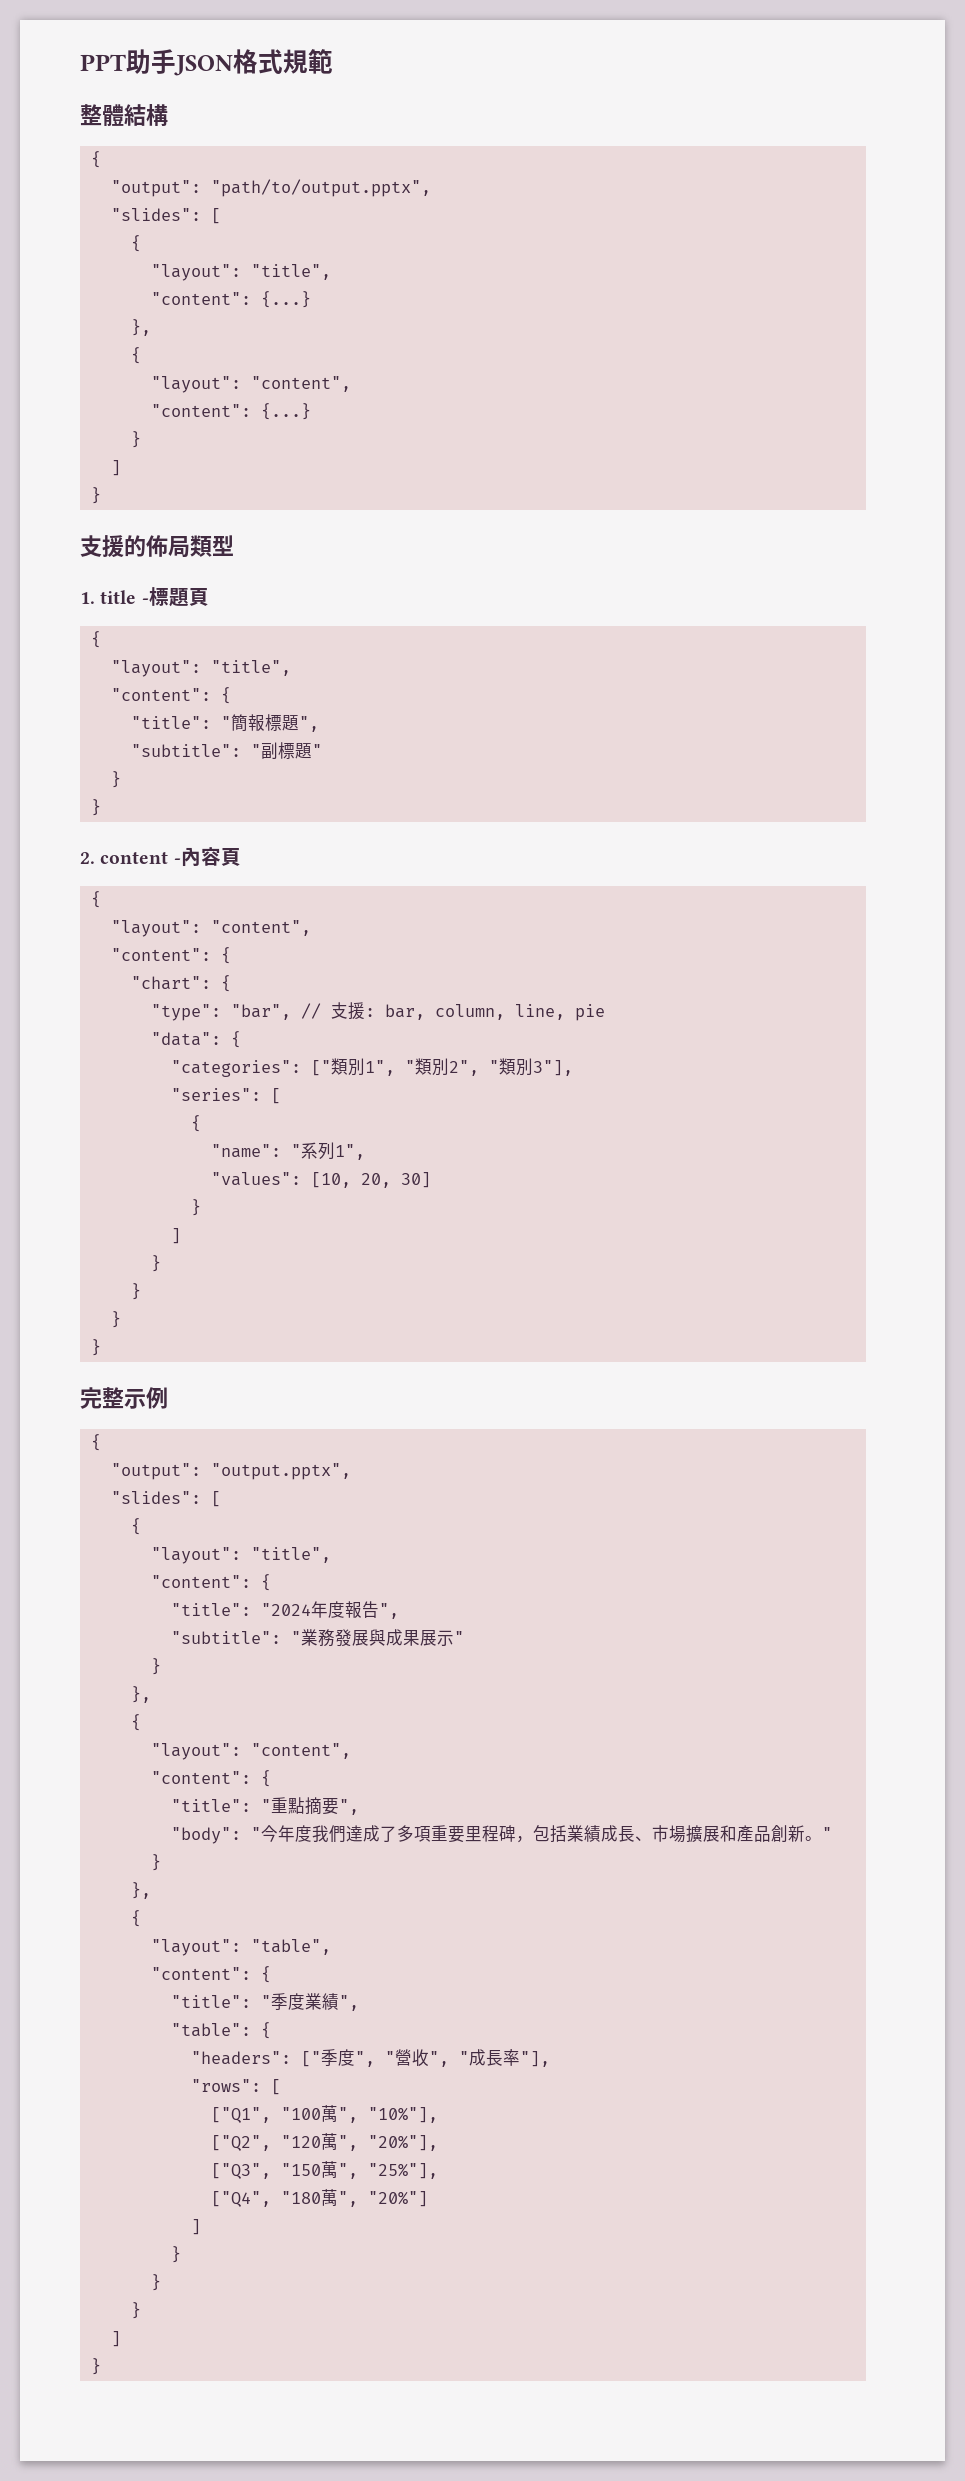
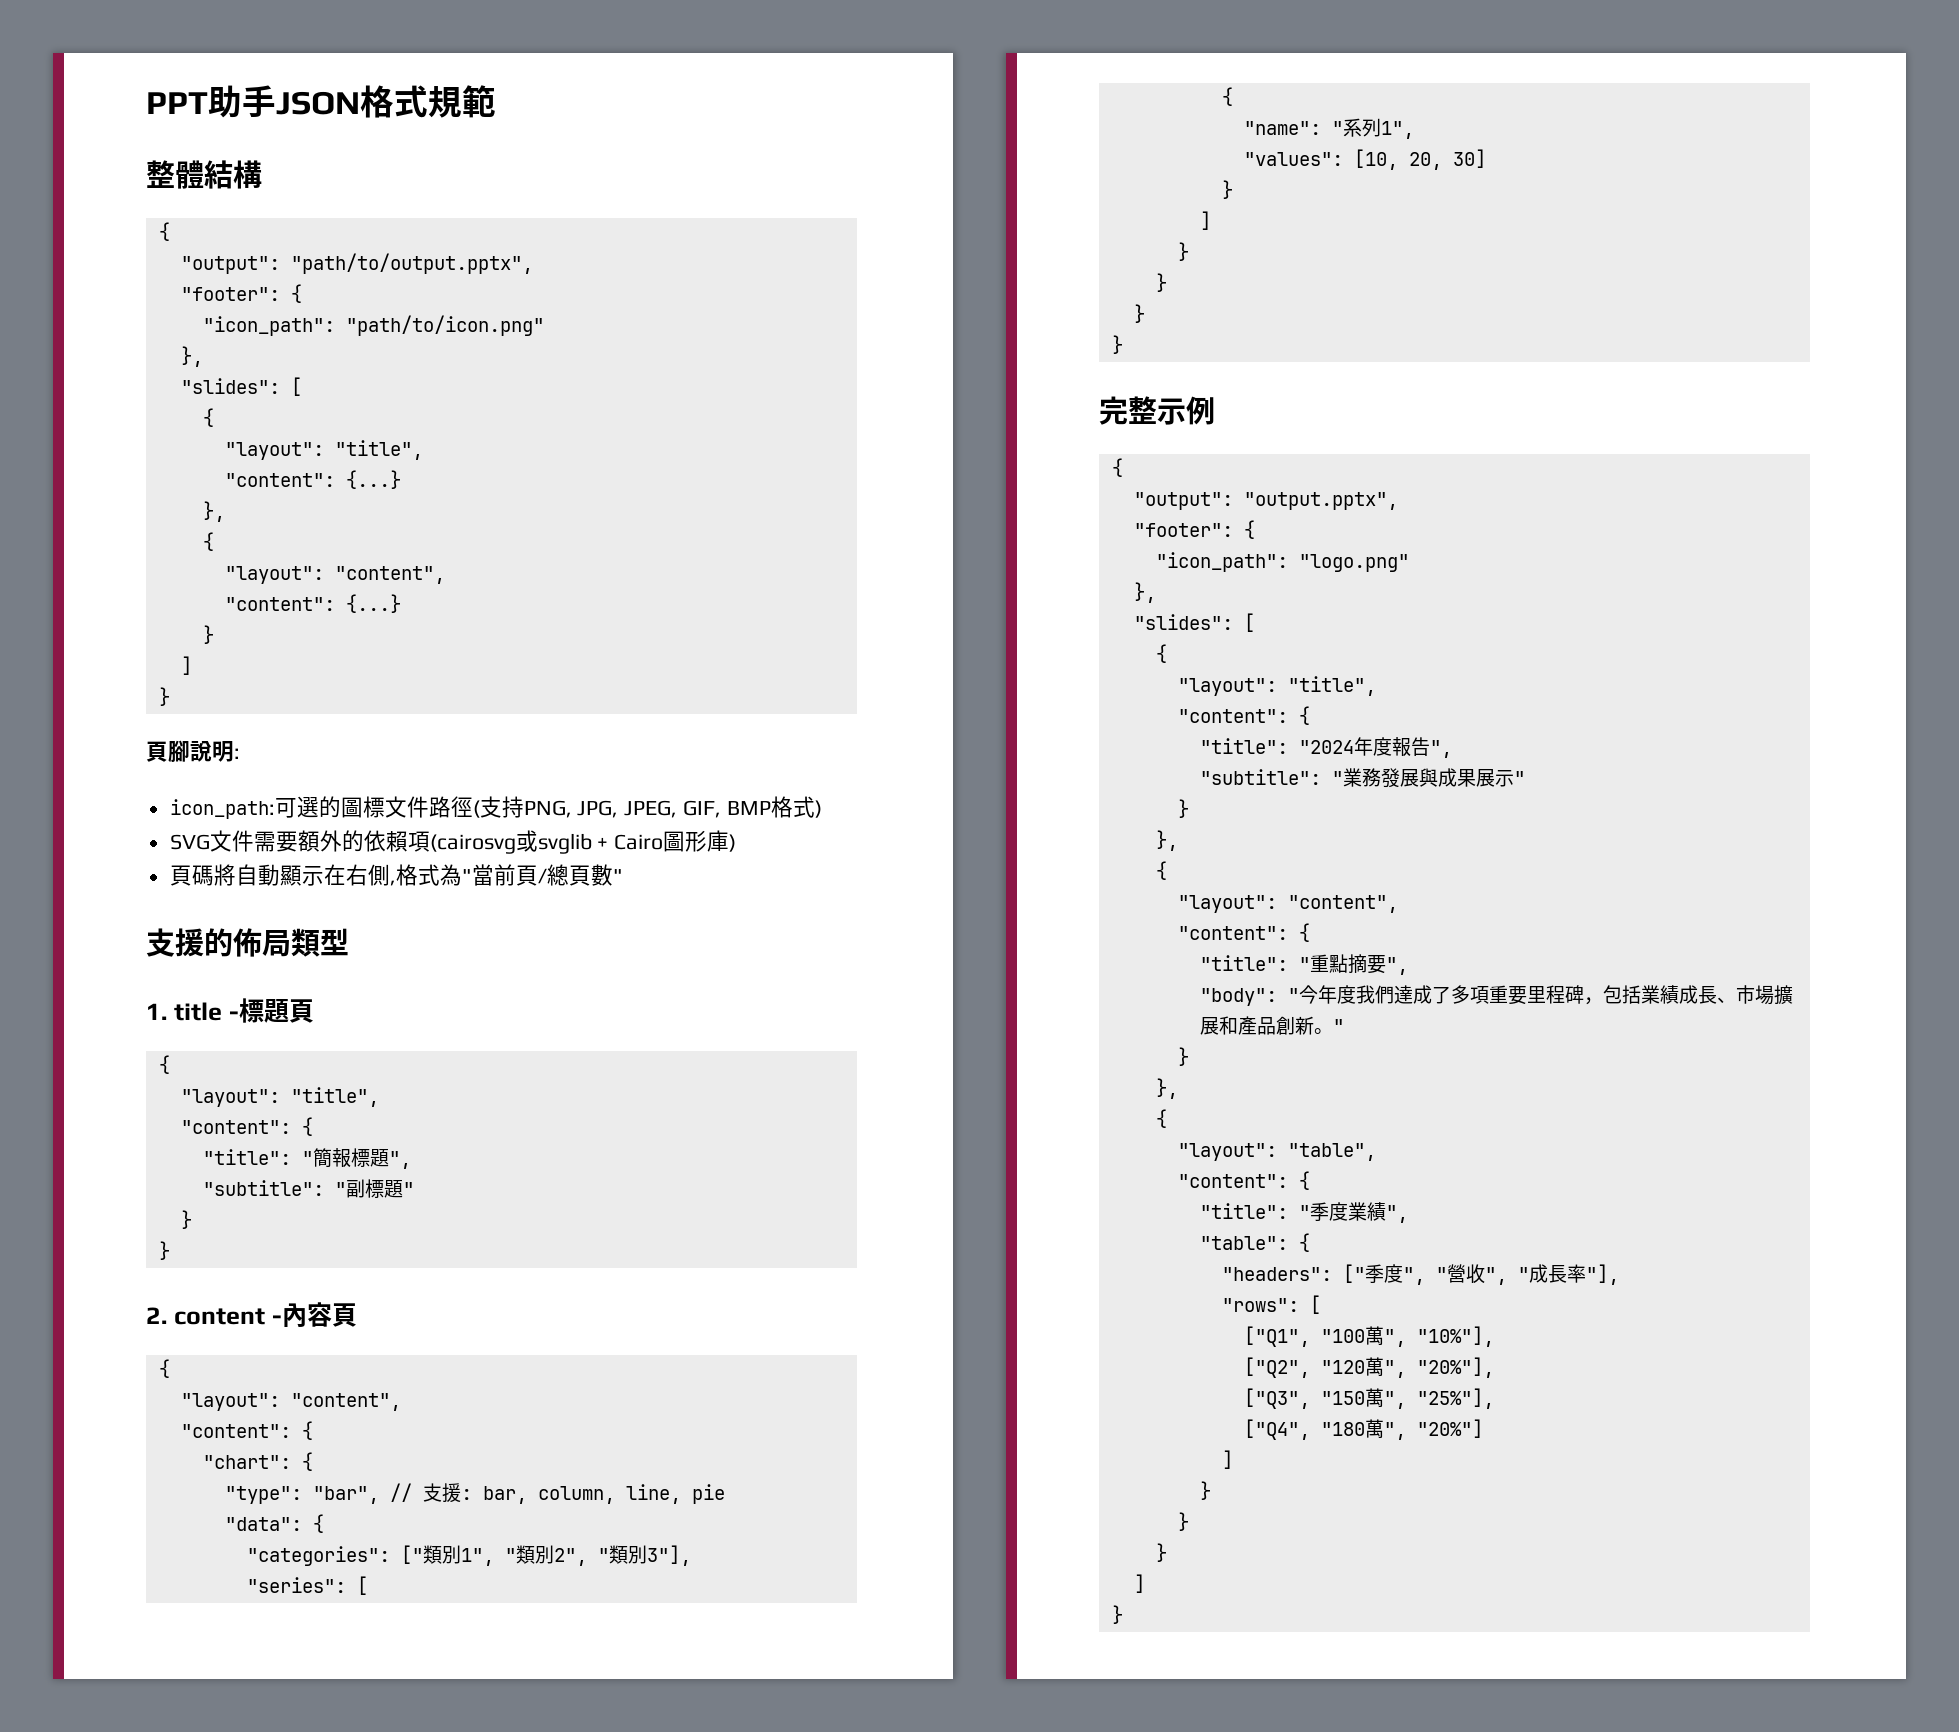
(431, 188) none -> [180,284,302,303] [202,315,544,336] [180,346,203,367] // "footer": { // "icon_path": "path/to/icon.png" // },
(101, 495) none -> [146,740,240,763] [169,796,822,819] [169,830,737,854] [169,864,623,886] // 頁腳說明: // icon_path:可選的圖標文件路徑(支持PNG, JPG, JPEG, GIF, BMP格式) // SVG文件需要額外的依賴項(cairosvg或svglib + Cairo圖形庫) // 頁碼將自動顯示在右側,格式為"當前頁/總頁數"
(351, 1471) none -> [1133,520,1255,539] [1155,552,1409,572] [1133,582,1156,603] // "footer": { // "icon_path": "logo.png" // },

